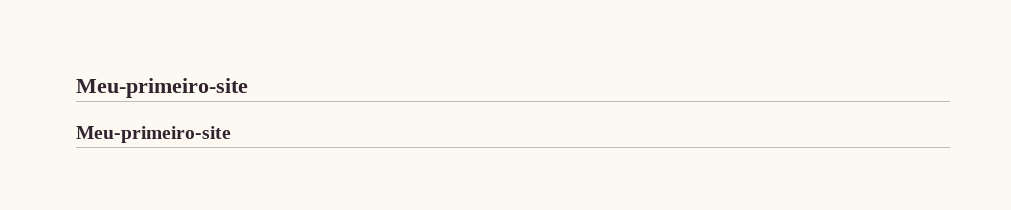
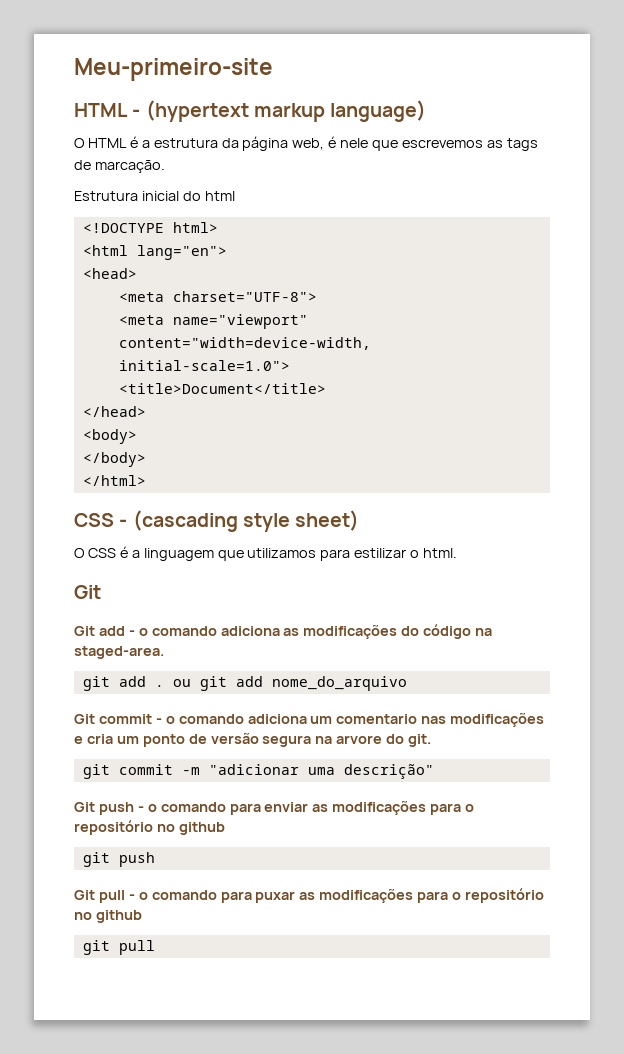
[76,126,231,143] Meu-primeiro-site -> [74,100,427,122] [74,136,538,151] [74,160,165,173] [74,191,235,201] [82,222,218,233] [82,245,227,260] [82,268,137,279] [118,291,317,302] [118,314,308,329] [118,337,371,350] [118,360,290,371] [118,383,326,394] [82,406,146,417] [82,429,137,444] [82,452,146,467] [82,475,146,486] [74,510,360,532] [74,546,458,561] [74,585,101,599] [74,624,493,639] [74,646,164,659] [82,676,407,691] [74,713,545,727] [74,733,432,747] [82,764,434,779] [74,801,475,815] [74,820,225,835] [82,852,155,867] [74,888,545,903] [74,910,142,923] [82,940,155,955] HTML - (hypertext markup language) // O HTML é a estrutura da página web, é nele que escrevemos as tags de marcação. // Estrutura inicial do html // <!DOCTYPE html> // <html lang="en"> // <head> // <meta charset="UTF-8"> // <meta name="viewport" content="width=device-width, initial-scale=1.0"> // <title>Document</title> // </head> // <body> // </body> // </html> // CSS - (cascading style sheet) // O CSS é a linguagem que utilizamos para estilizar o html. // Git // Git add - o comando adiciona as modificações do código na staged-area. // git add . ou git add nome_do_arquivo // Git commit - o comando adiciona um comentario nas modificações e cria um ponto de versão segura na arvore do git. // git commit -m "adicionar uma descrição" // Git push - o comando para enviar as modificações para o repositório no github // git push // Git pull - o comando para puxar as modificações para o repositório no github // git pull

